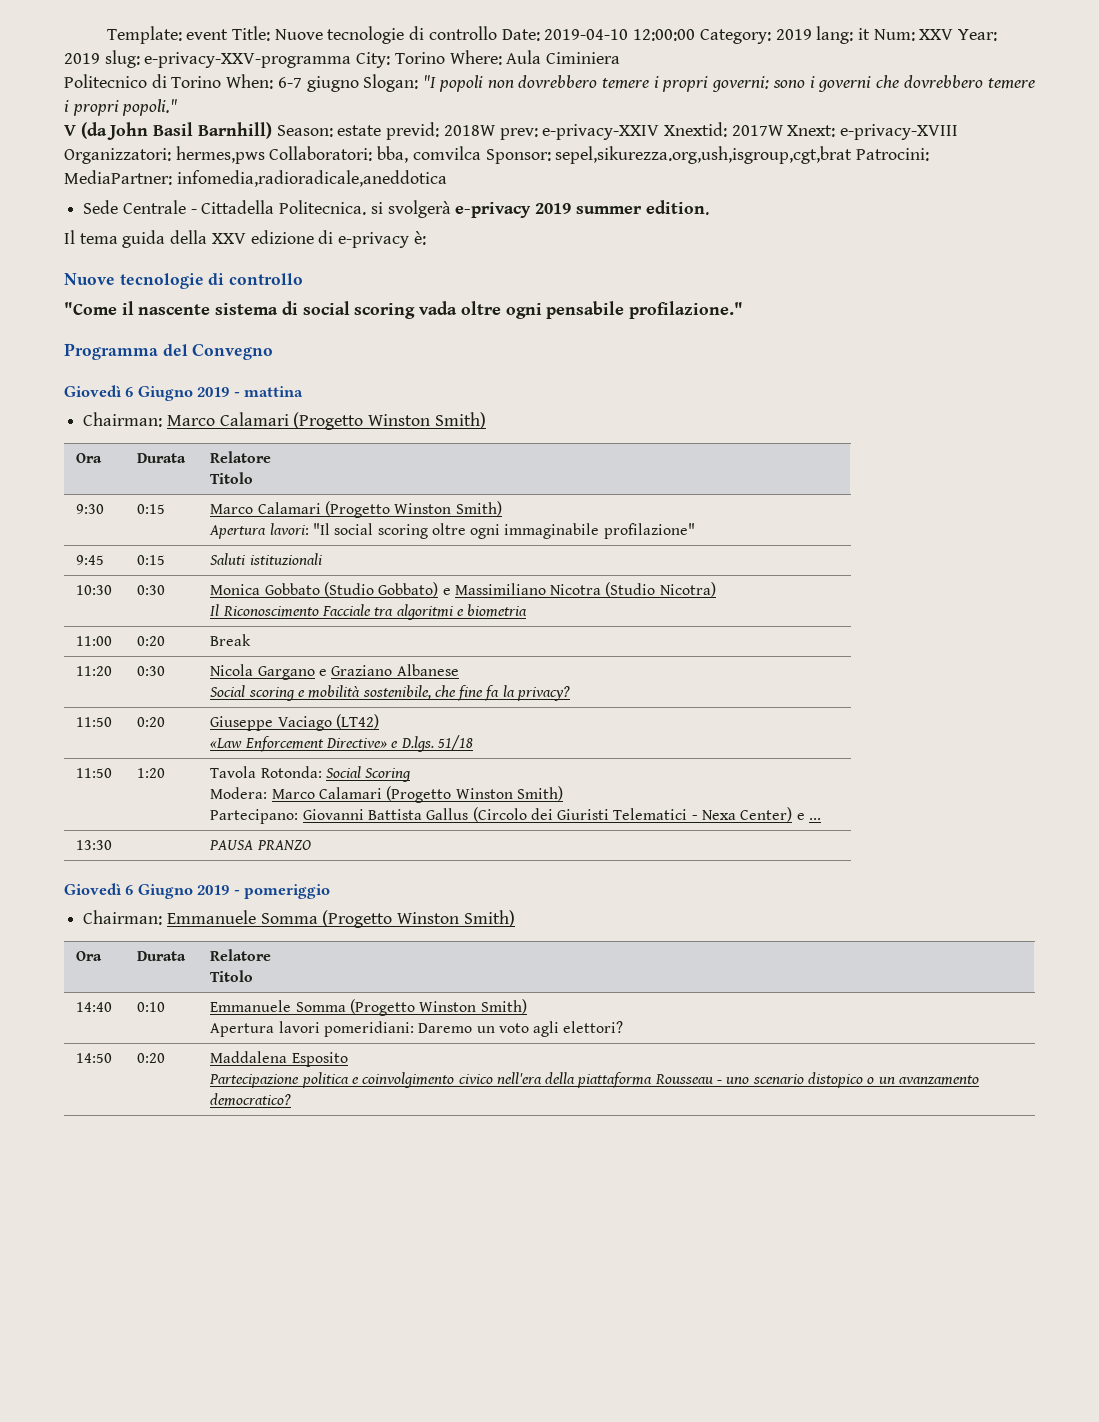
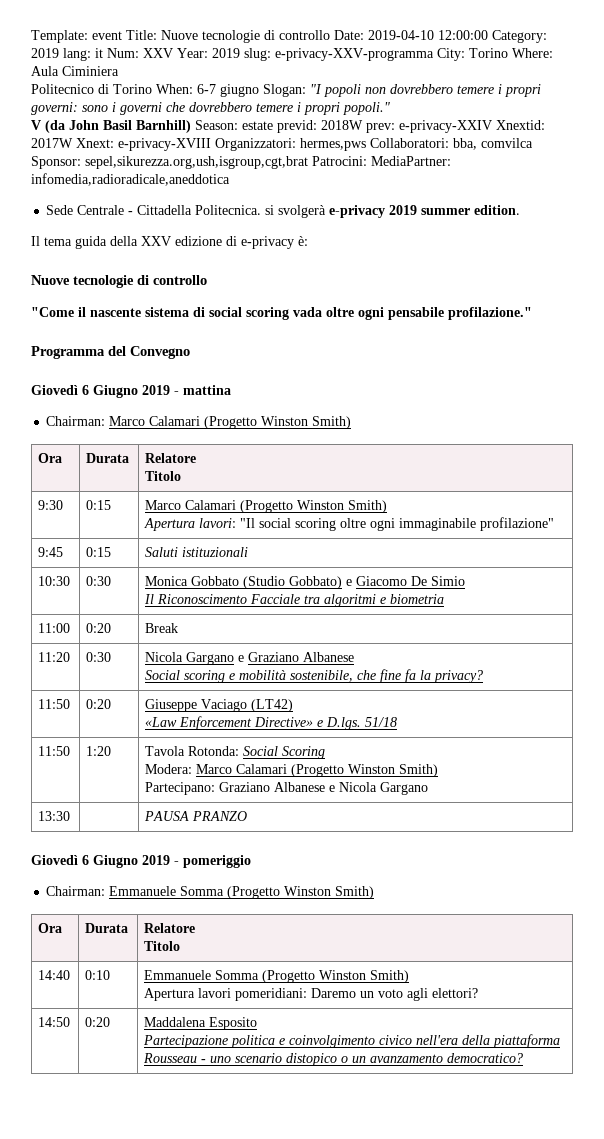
[454,582,716,597] Massimiliano Nicotra (Studio Nicotra) -> [356,576,466,586] Giacomo De Simio
[302,807,822,822] Giovanni Battista Gallus (Circolo dei Giuristi Telematici - Nexa Center) e ... -> [219,782,429,795] Graziano Albanese e Nicola Gargano

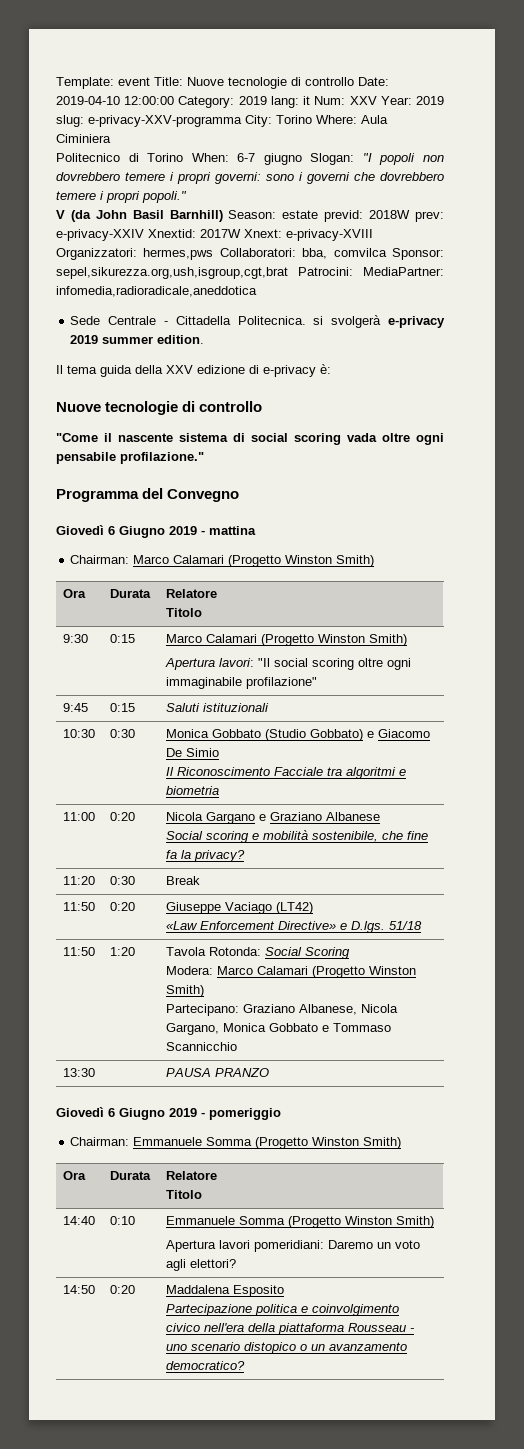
[145,623,179,633] [38,652,71,662] [86,652,112,662] | Break // 11:20 | 0:30 -> (136, 816) none
(484, 676) none -> [63,876,96,885] [110,876,136,885] [166,876,201,885] // 11:20 | 0:30 | Break
[274,782,429,795] Albanese e Nicola Gargano -> [299,1004,399,1015] [166,1023,392,1035] [166,1042,238,1051] Albanese, Nicola Gargano, Monica Gobbato e Tommaso Scannicchio

